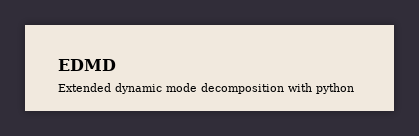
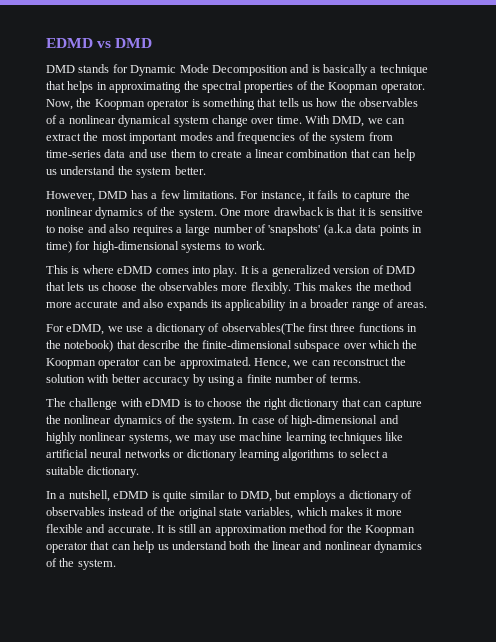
[58,83,354,94] // Extended dynamic mode decomposition with python -> [97,38,153,48] [46,64,428,76] [46,81,425,93] [46,98,419,110] [46,115,406,127] [46,132,393,144] [46,149,415,161] [46,166,206,178] [46,190,410,202] [46,207,423,219] [46,224,422,236] [46,241,265,253] [46,265,415,277] [46,282,413,294] [46,299,427,311] [46,323,418,335] [46,340,418,352] [46,357,407,369] [46,374,361,386] [46,398,422,410] [46,415,399,427] [46,432,404,444] [46,449,389,461] [46,466,140,478] [46,490,412,502] [46,507,402,519] [46,524,416,536] [46,541,423,553] [46,558,116,570] vs DMD // DMD stands for Dynamic Mode Decomposition and is basically a technique that helps in approximating the spectral properties of the Koopman operator. Now, the Koopman operator is something that tells us how the observables of a nonlinear dynamical system change over time. With DMD, we can extract the most important modes and frequencies of the system from time-series data and use them to create a linear combination that can help us understand the system better. // However, DMD has a few limitations. For instance, it fails to capture the nonlinear dynamics of the system. One more drawback is that it is sensitive to noise and also requires a large number of 'snapshots' (a.k.a data points in time) for high-dimensional systems to work. // This is where eDMD comes into play. It is a generalized version of DMD that lets us choose the observables more flexibly. This makes the method more accurate and also expands its applicability in a broader range of areas. // For eDMD, we use a dictionary of observables(The first three functions in the notebook) that describe the finite-dimensional subspace over which the Koopman operator can be approximated. Hence, we can reconstruct the solution with better accuracy by using a finite number of terms. // The challenge with eDMD is to choose the right dictionary that can capture the nonlinear dynamics of the system. In case of high-dimensional and highly nonlinear systems, we may use machine learning techniques like artificial neural networks or dictionary learning algorithms to select a suitable dictionary. // In a nutshell, eDMD is quite similar to DMD, but employs a dictionary of observables instead of the original state variables, which makes it more flexible and accurate. It is still an approximation method for the Koopman operator that can help us understand both the linear and nonlinear dynamics of the system.

